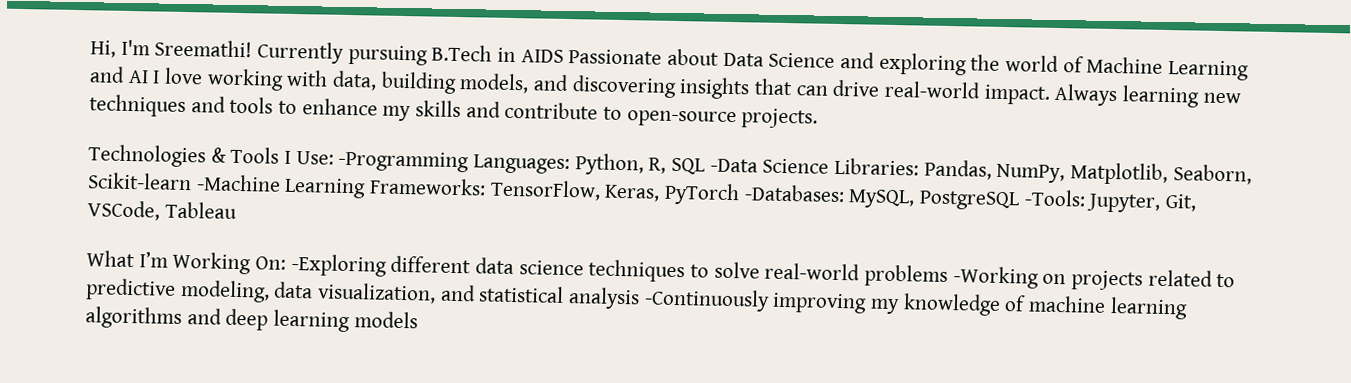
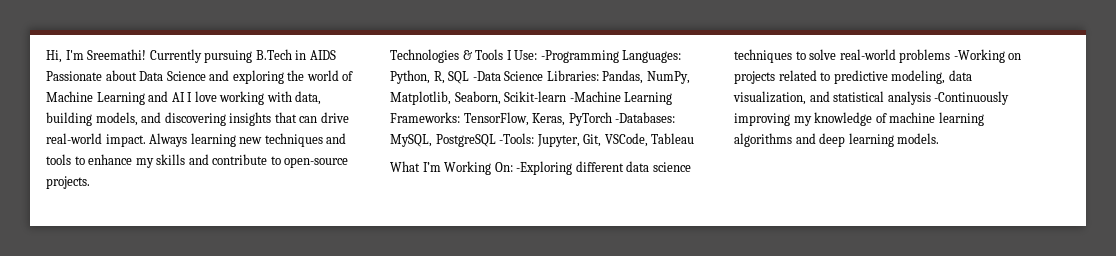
[353,311,418,329] models -> [897,133,940,144] models.

